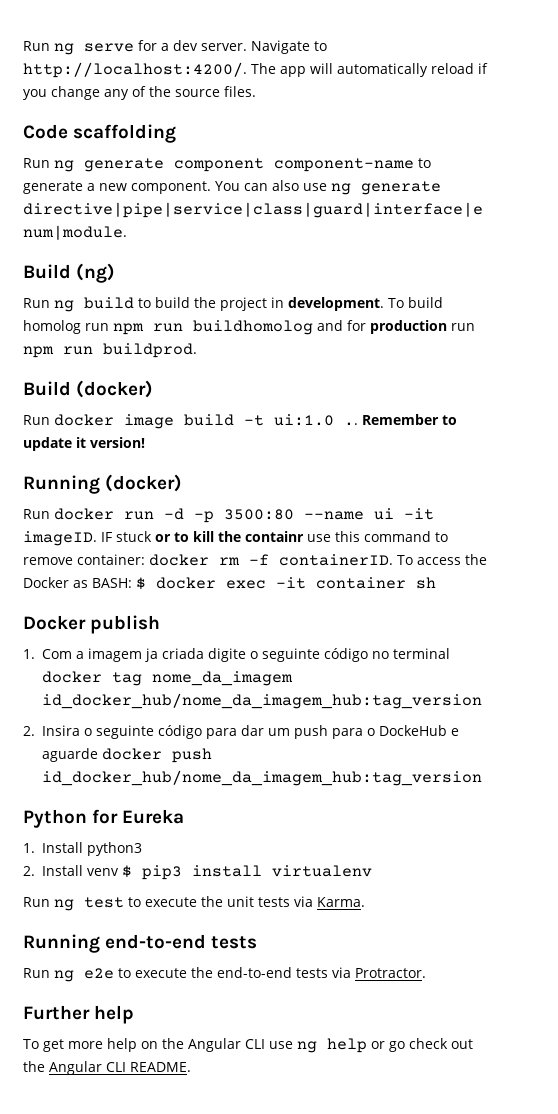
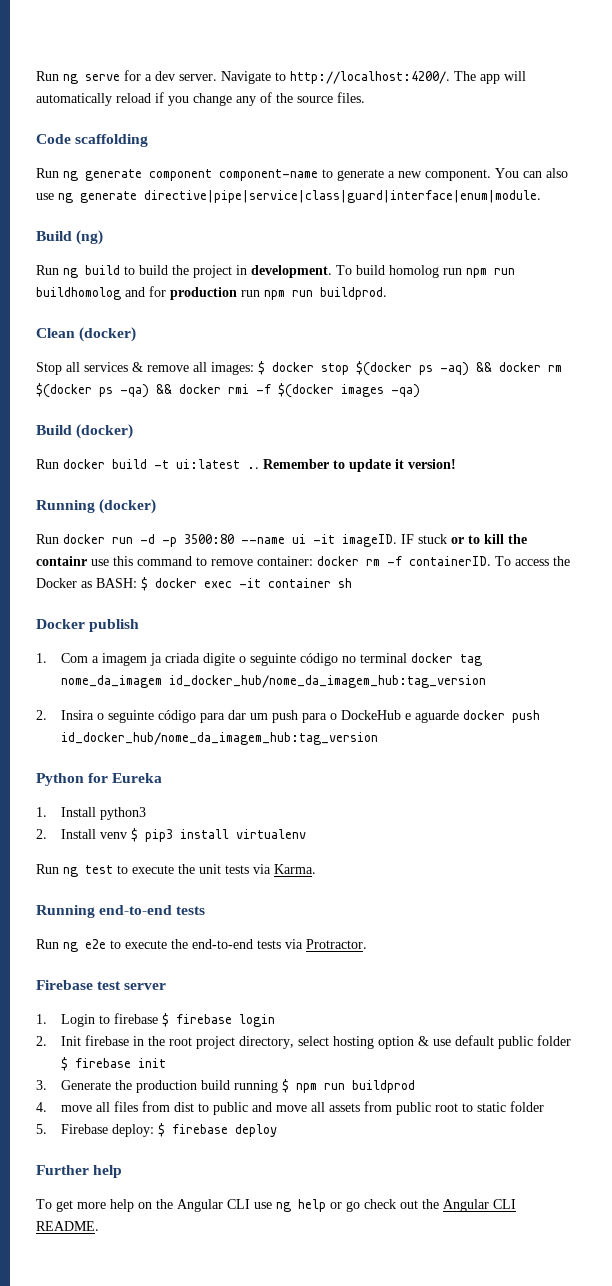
(197, 350) none -> [36,327,137,342] [36,361,562,376] [36,383,420,398] // Clean (docker) // Stop all services & remove all images: $ docker stop $(docker ps -aq) && docker rm $(docker ps -qa) && docker rmi -f $(docker images -qa)
[124,414,174,429] image -> (105, 464) none
[274,414,334,426] ui:1.0 -> [176,459,240,469] ui:latest
(426, 973) none -> [36,980,167,990] [36,1013,276,1027] [36,1035,572,1049] [61,1057,167,1071] [36,1079,416,1093] [36,1101,545,1115] [36,1123,278,1137] // Firebase test server // 1. Login to firebase $ firebase login // 2. Init firebase in the root project directory, select hosting option & use default public folder $ firebase init // 3. Generate the production build running $ npm run buildprod // 4. move all files from dist to public and move all assets from public root to static folder // 5. Firebase deploy: $ firebase deploy

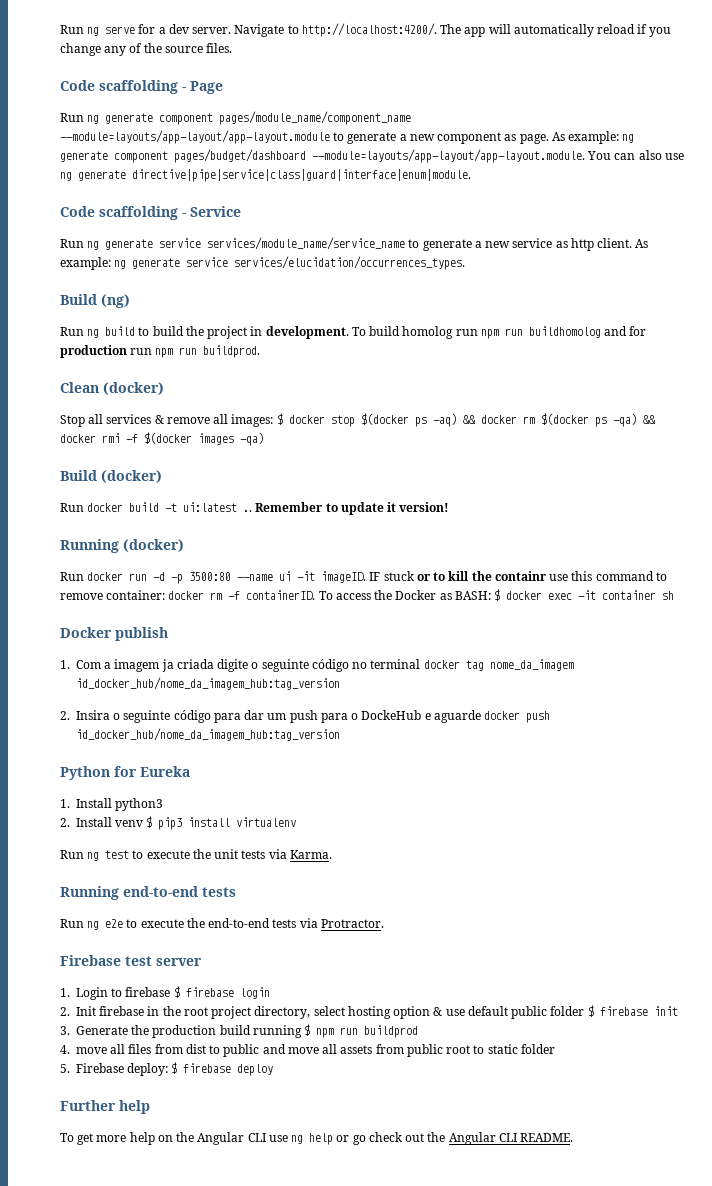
(149, 140) none -> [182,81,223,94] - Page
[219,169,491,181] component-name to generate a new component. -> [219,111,412,125] [60,130,635,144] [60,149,585,163] pages/module_name/component_name --module=layouts/app-layout/app-layout.module to generate a new component as page. As example: ng generate component pages/budget/dashboard --module=layouts/app-layout/app-layout.module.
(541, 196) none -> [60,206,241,220] [60,237,649,251] [60,256,466,270] // Code scaffolding - Service // Run ng generate service services/module_name/service_name to generate a new service as http client. As example: ng generate service services/elucidation/occurrences_types.

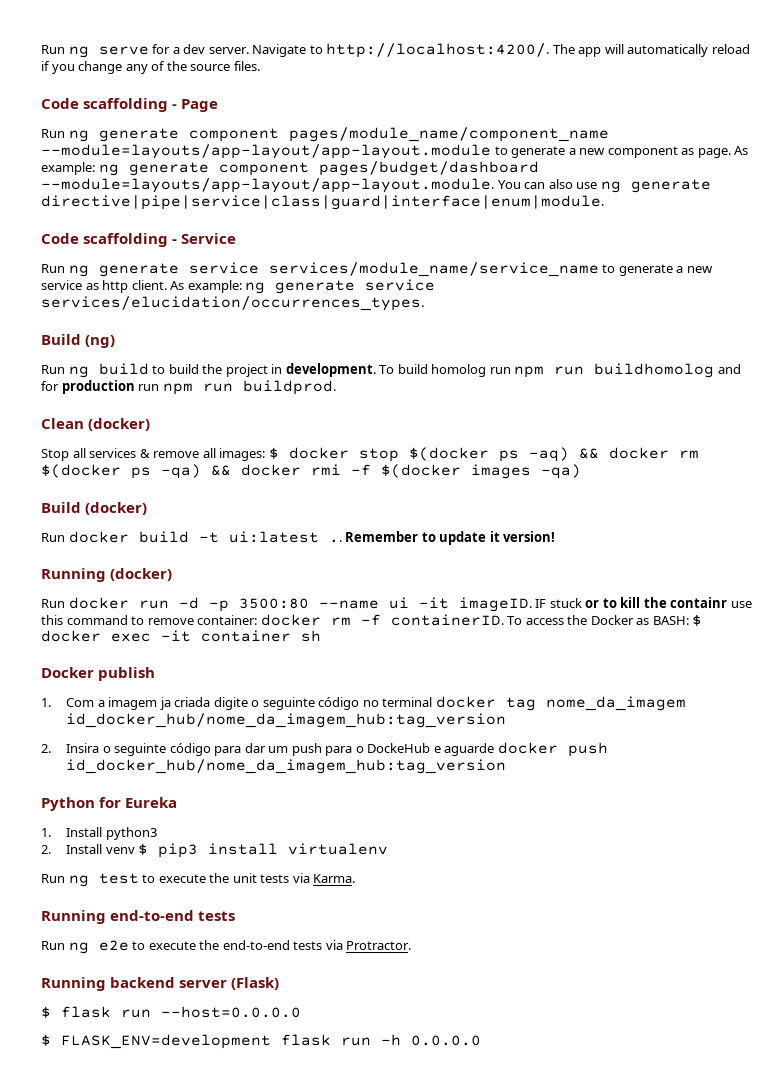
[60,955,152,966] Firebase test -> [41,977,176,991] Running backend
[60,986,270,1000] [60,1005,678,1019] [60,1024,419,1038] [60,1044,555,1057] [60,1062,274,1076] [60,1100,150,1114] [60,1132,574,1145] // 1. Login to firebase $ firebase login // 2. Init firebase in the root project directory, select hosting option & use default public folder $ firebase init // 3. Generate the production build running $ npm run buildprod // 4. move all files from dist to public and move all assets from public root to static folder // 5. Firebase deploy: $ firebase deploy // Further help // To get more help on the Angular CLI use ng help or go check out the Angular CLI README. -> [231,977,280,990] [41,1006,301,1018] [41,1034,481,1049] (Flask) // $ flask run --host=0.0.0.0 // $ FLASK_ENV=development flask run -h 0.0.0.0

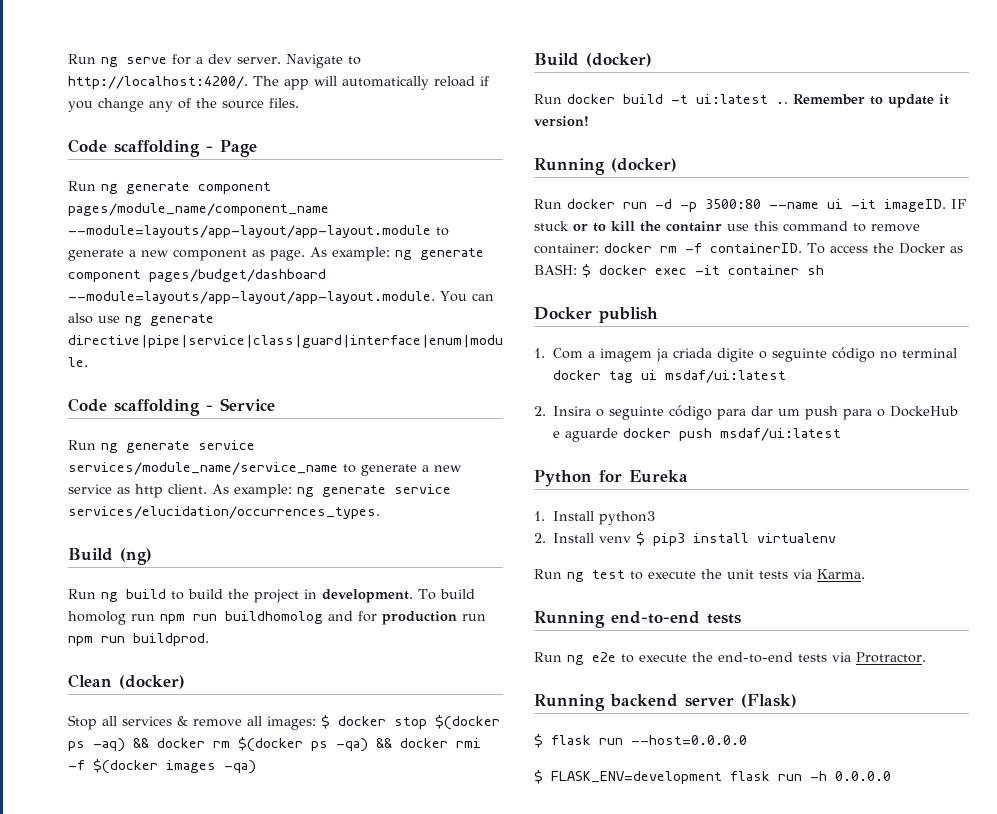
[545,696,686,711] [66,713,507,728] nome_da_imagem id_docker_hub/nome_da_imagem_hub:tag_version -> [640,370,786,383] ui msdaf/ui:latest
[66,759,507,774] id_docker_hub/nome_da_imagem_hub:tag_version -> [720,428,842,441] msdaf/ui:latest

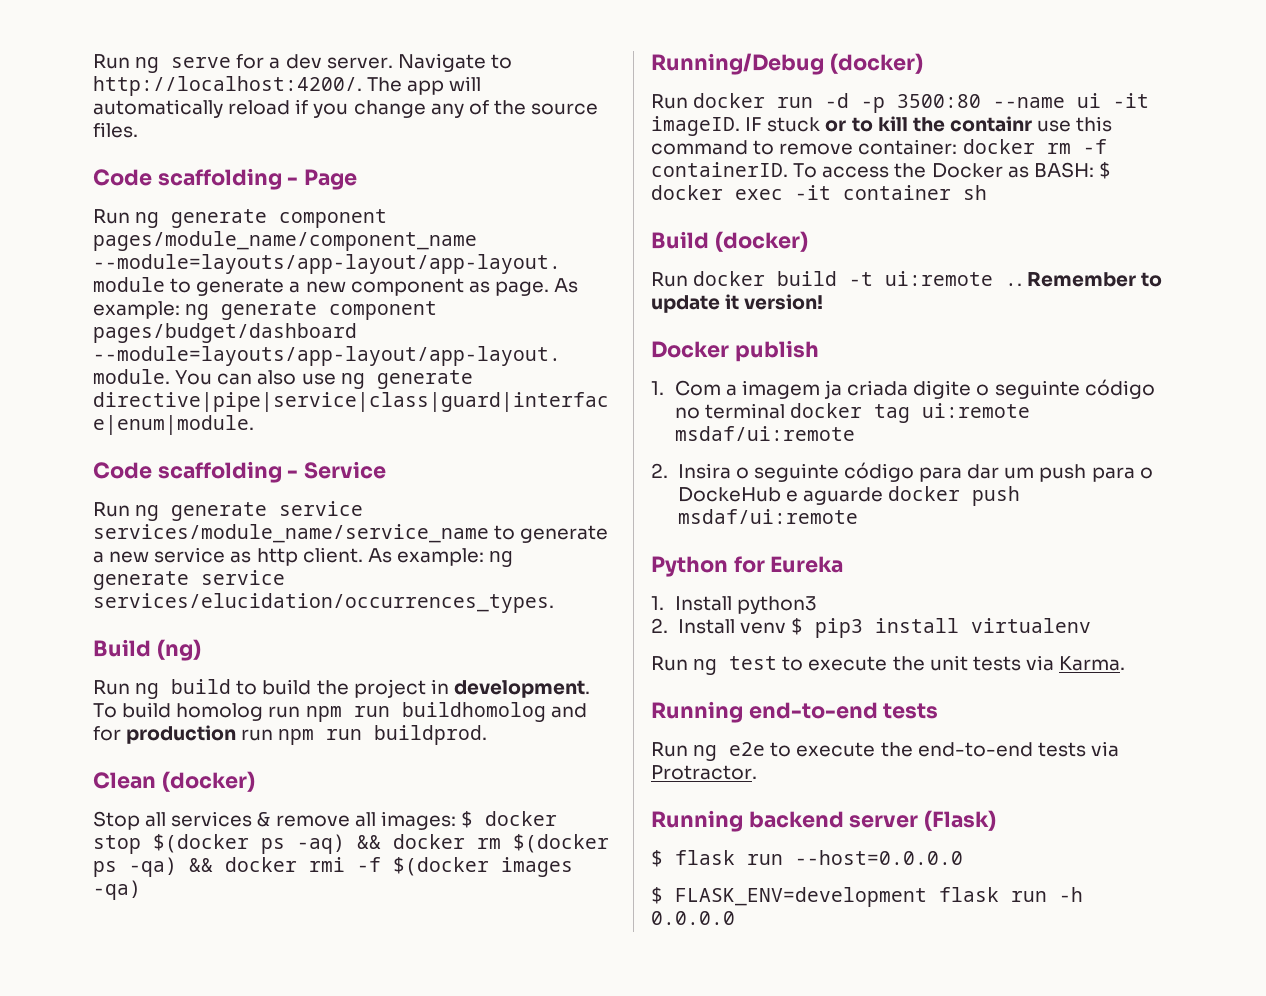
[534,53,652,67] [534,94,949,108] [534,116,589,127] [534,158,605,175] Build (docker) // Run docker build -t ui:latest .. Remember to update it version! // Running -> [651,53,824,75] Running/Debug
(824, 270) none -> [651,231,808,252] [651,271,1163,287] [651,294,824,313] // Build (docker) // Run docker build -t ui:remote .. Remember to update it version!
[640,370,786,383] ui msdaf/ui:latest -> [921,403,1030,418] [674,426,855,441] ui:remote msdaf/ui:remote
[720,428,842,441] msdaf/ui:latest -> [677,509,858,524] msdaf/ui:remote

